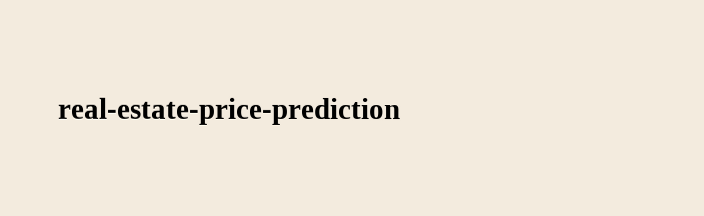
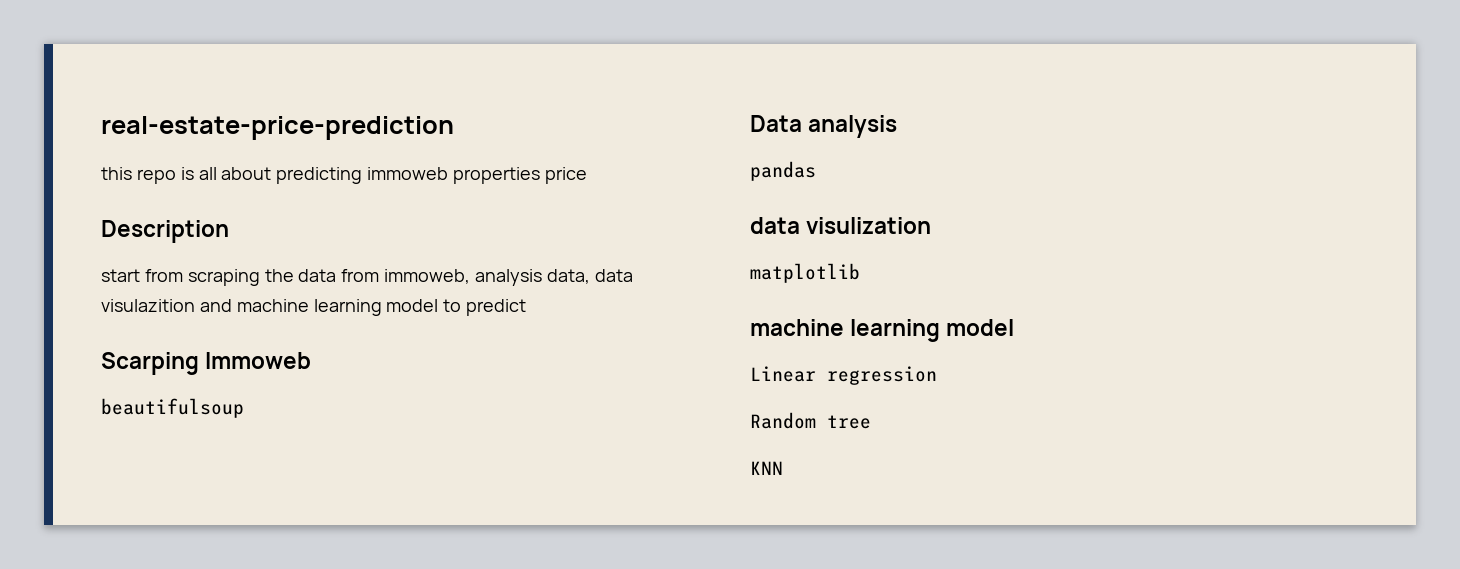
(401, 111) none -> [101,167,587,184] [101,220,229,243] [101,269,633,286] [101,299,527,316] [101,352,312,375] [101,398,244,418] [750,115,898,138] [750,161,816,181] [750,217,932,234] [750,263,860,283] [750,319,1015,342] [750,366,937,385] [750,412,871,429] [750,461,783,475] // this repo is all about predicting immoweb properties price // Description // start from scraping the data from immoweb, analysis data, data visulazition and machine learning model to predict // Scarping Immoweb // beautifulsoup // Data analysis // pandas // data visulization // matplotlib // machine learning model // Linear regression // Random tree // KNN

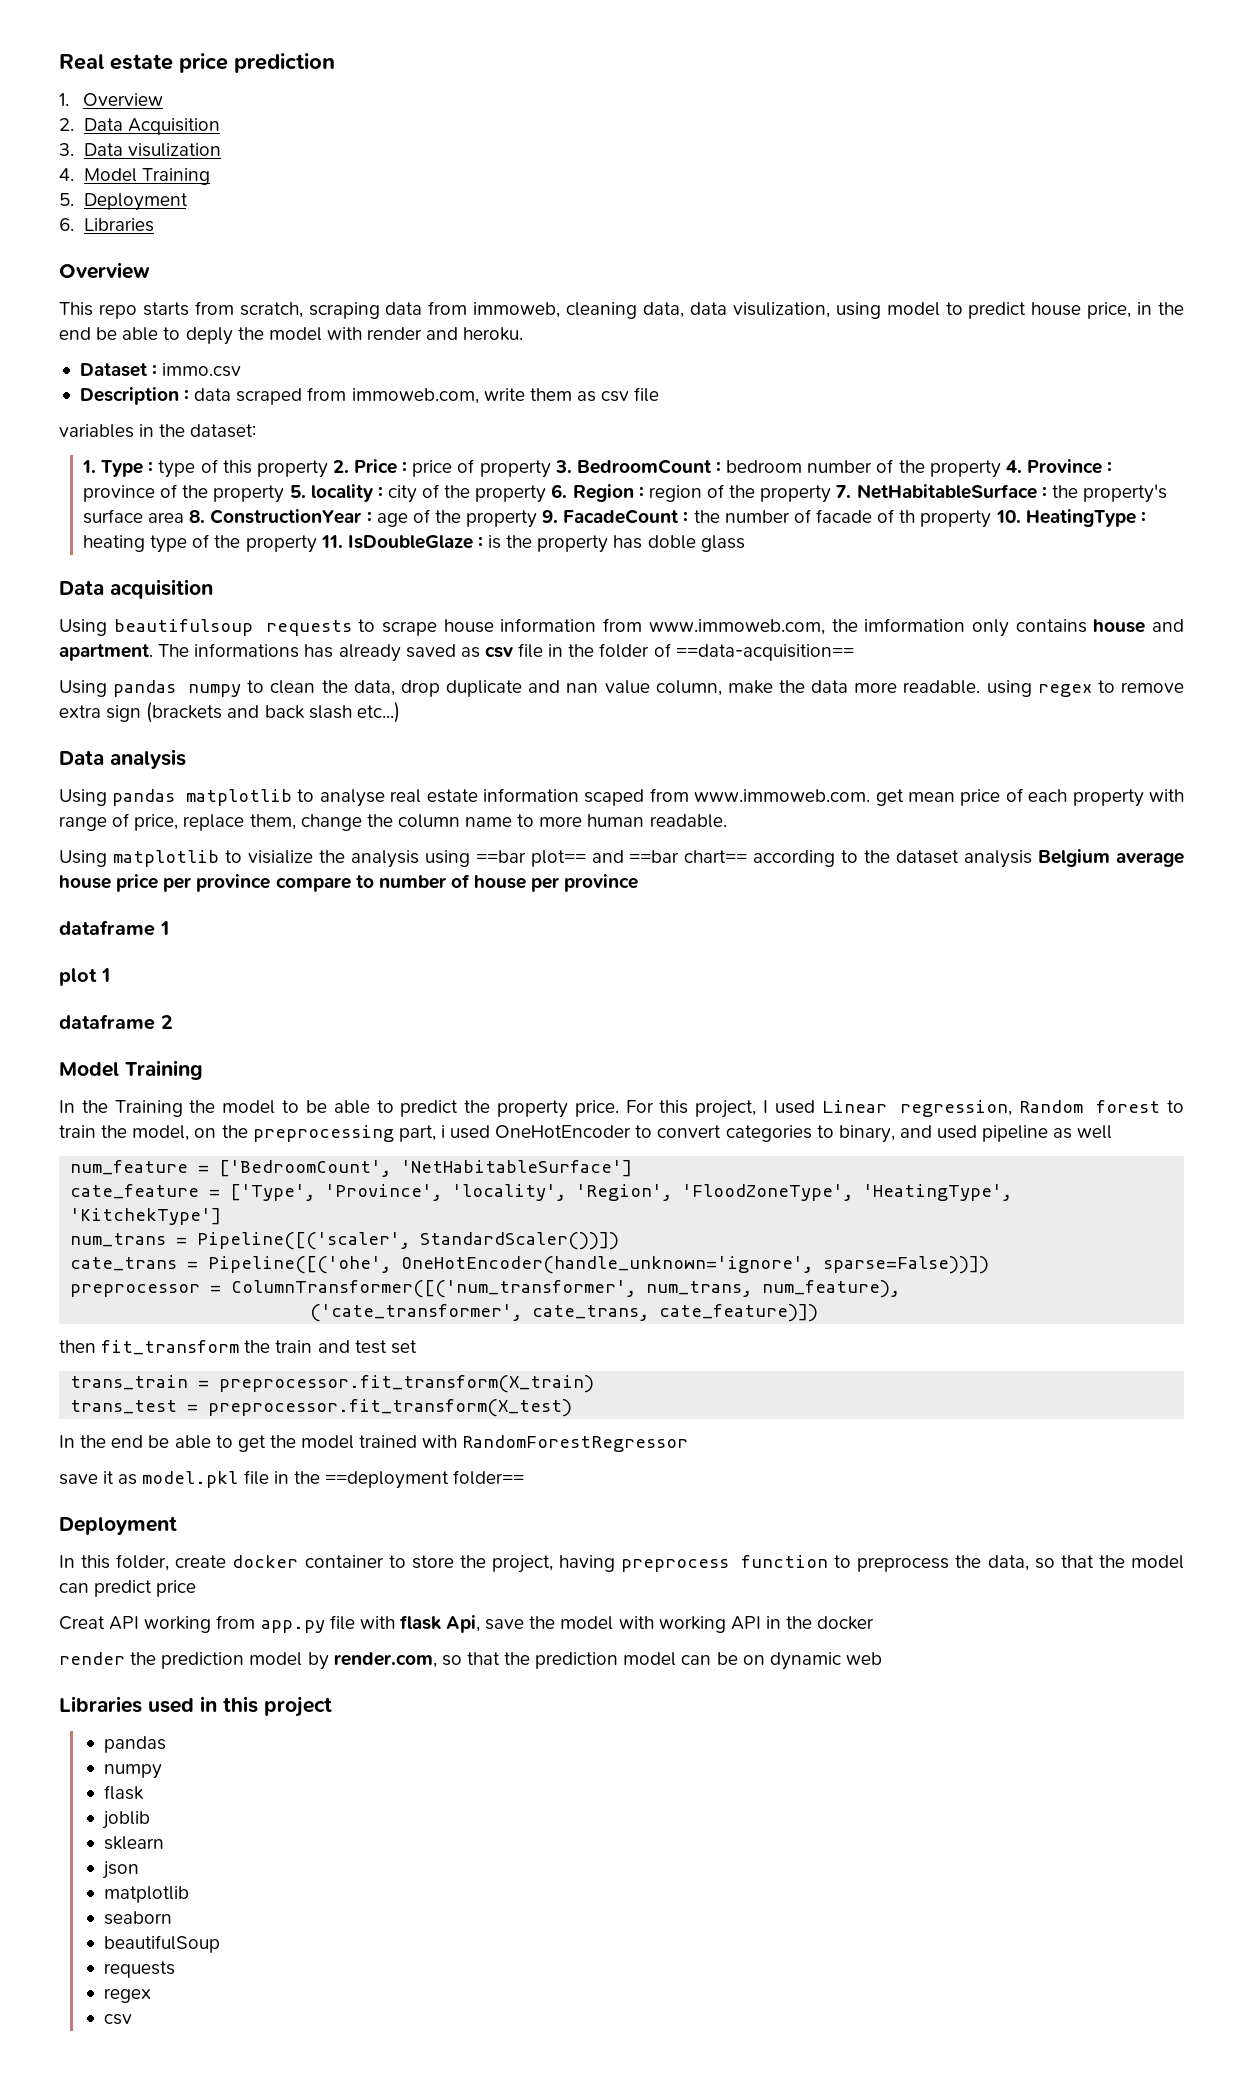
[101,116,454,140] [101,167,587,184] [101,220,229,243] [101,269,294,286] real-estate-price-prediction // this repo is all about predicting immoweb properties price // Description // start from scraping the -> [59,53,335,73] [59,93,164,106] [59,118,220,135] [59,143,221,157] [59,168,210,185] [59,193,188,211] [59,218,154,232] [59,262,150,279] [59,301,380,319] Real estate price prediction // 1. Overview // 2. Data Acquisition // 3. Data visulization // 4. Model Training // 5. Deployment // 6. Libraries // Overview // This repo starts from scratch, scraping
[475,269,543,286] analysis -> [566,302,638,319] cleaning
[101,299,382,316] visulazition and machine learning -> [732,302,881,319] visulization, using
[101,352,312,375] [101,398,244,418] [750,115,898,138] [750,161,816,181] [750,217,932,234] [750,263,860,283] [750,319,1015,342] [750,366,937,385] [750,412,871,429] [750,461,783,475] // Scarping Immoweb // beautifulsoup // Data analysis // pandas // data visulization // matplotlib // machine learning model // Linear regression // Random tree // KNN -> [1031,302,1184,319] [59,327,524,345] [79,363,242,377] [79,387,660,405] [59,424,257,438] [82,459,1113,478] [83,484,1167,503] [83,509,1146,528] [83,534,745,553] [59,579,213,599] [59,618,1184,637] [59,643,854,662] [59,680,1185,697] [59,702,400,723] [59,749,186,769] [59,788,1184,807] [59,813,727,831] [59,849,1184,868] [59,874,639,892] [59,920,169,936] [59,968,110,986] [59,1014,173,1030] [59,1060,203,1080] [59,1100,1184,1118] [59,1125,1113,1143] [70,1160,633,1177] [70,1184,1013,1201] [70,1208,222,1225] [70,1232,620,1250] [70,1256,990,1274] [70,1280,901,1298] [310,1304,819,1322] [59,1340,417,1355] [70,1375,595,1393] [70,1399,573,1417] [59,1435,689,1452] [59,1470,525,1489] [59,1516,177,1535] [59,1554,1184,1573] [59,1580,197,1597] [59,1615,875,1633] [59,1652,882,1670] [59,1696,332,1717] [103,1736,166,1753] [103,1764,162,1779] [103,1785,144,1800] [101,1811,150,1829] [103,1836,164,1850] [101,1861,139,1879] [103,1886,189,1903] [103,1911,172,1925] [103,1935,220,1953] [103,1961,175,1978] [103,1988,151,2003] [103,2014,132,2025] house price, in the end be able to deply the model with render and heroku. // Dataset : immo.csv // Description : data scraped from immoweb.com, write them as csv file // variables in the dataset: // 1. Type : type of this property 2. Price : price of property 3. BedroomCount : bedroom number of the property 4. Province : province of the property 5. locality : city of the property 6. Region : region of the property 7. NetHabitableSurface : the property's surface area 8. ConstructionYear : age of the property 9. FacadeCount : the number of facade of th property 10. HeatingType : heating type of the property 11. IsDoubleGlaze : is the property has doble glass // Data acquisition // Using beautifulsoup requests to scrape house information from www.immoweb.com, the imformation only contains house and apartment. The informations has already saved as csv file in the folder of ==data-acquisition== // Using pandas numpy to clean the data, drop duplicate and nan value column, make the data more readable. using regex to remove extra sign (brackets and back slash etc...) // Data analysis // Using pandas matplotlib to analyse real estate information scaped from www.immoweb.com. get mean price of each property with range of price, replace them, change the column name to more human readable. // Using matplotlib to visialize the analysis using ==bar plot== and ==bar chart== according to the dataset analysis Belgium average house price per province compare to number of house per province // dataframe 1 // plot 1 // dataframe 2 // Model Training // In the Training the model to be able to predict the property price. For this project, I used Linear regression, Random forest to train the model, on the preprocessing part, i used OneHotEncoder to convert categories to binary, and used pipeline as well // num_feature = ['BedroomCount', 'NetHabitableSurface'] // cate_feature = ['Type', 'Province', 'locality', 'Region', 'FloodZoneType', 'HeatingType', 'KitchekType'] // num_trans = Pipeline([('scaler', StandardScaler())]) // cate_trans = Pipeline([('ohe', OneHotEncoder(handle_unknown='ignore', sparse=False))]) // preprocessor = ColumnTransformer([('num_transformer', num_trans, num_feature), // ('cate_transformer', cate_trans, cate_feature)]) // then fit_transform the train and test set // trans_train = preprocessor.fit_transform(X_train) // trans_test = preprocessor.fit_transform(X_test) // In the end be able to get the model trained with RandomForestRegressor // save it as model.pkl file in the ==deployment folder== // Deployment // In this folder, create docker container to store the project, having preprocess function to preprocess the data, so that the model can predict price // Creat API working from app.py file with flask Api, save the model with working API in the docker // render the prediction model by render.com, so that the prediction model can be on dynamic web // Libraries used in this project // pandas // numpy // flask // joblib // sklearn // json // matplotlib // seaborn // beautifulSoup // requests // regex // csv

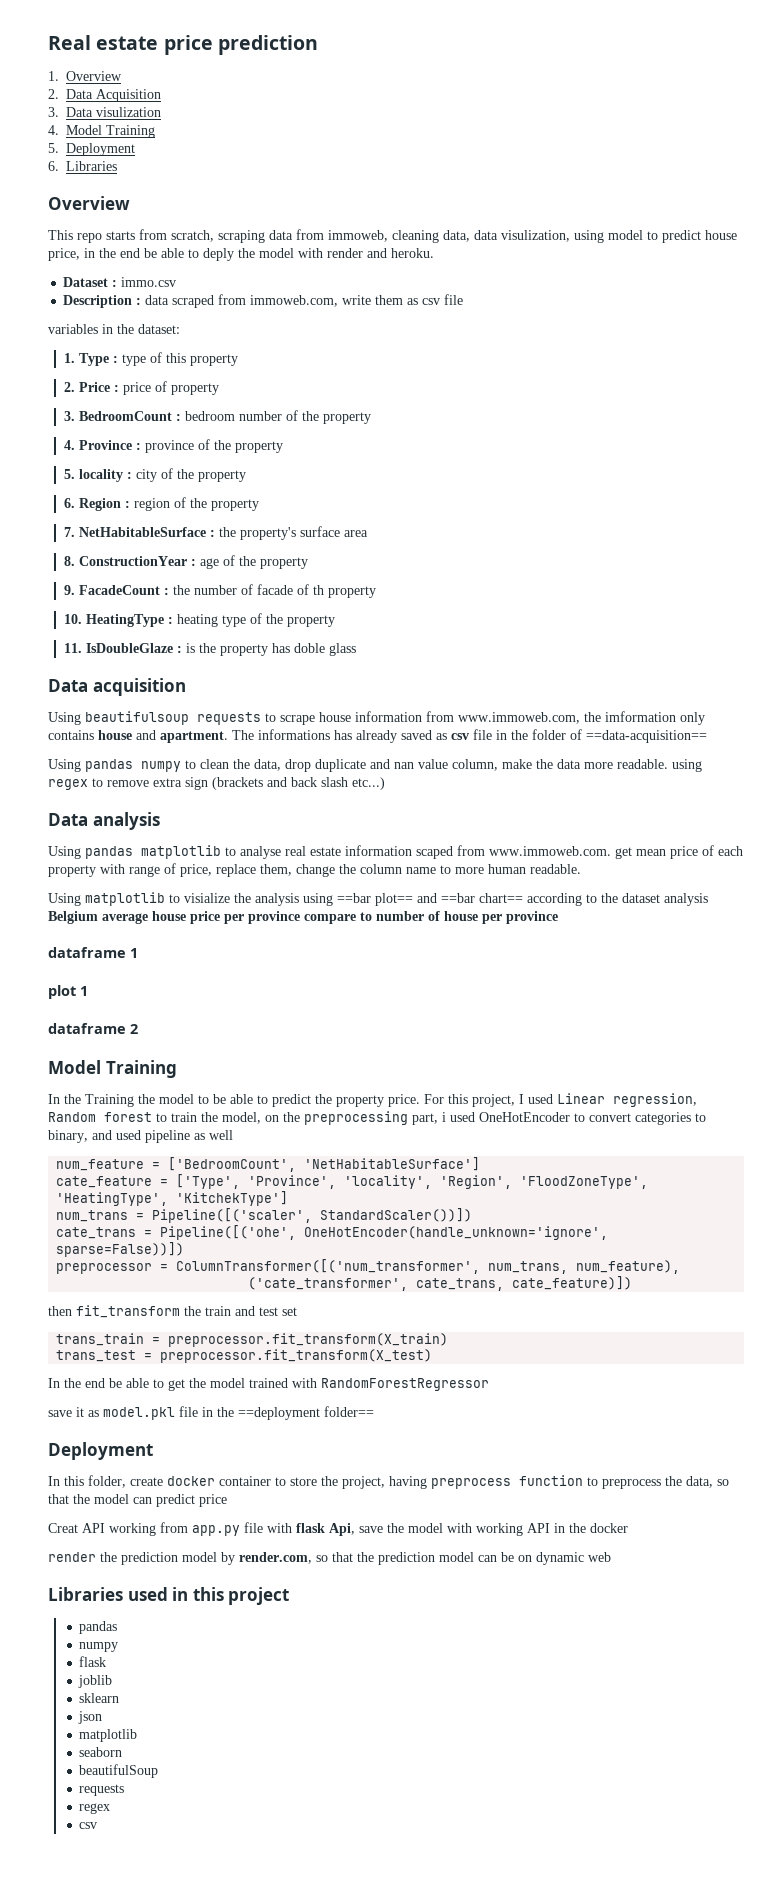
(328, 469) none -> (238, 360) //
(551, 469) none -> (219, 389) //
(1001, 469) none -> (371, 418) //
(285, 494) none -> (283, 447) //
(547, 494) none -> (246, 476) //
(832, 494) none -> (259, 505) //
(185, 517) none -> (368, 533) //
(538, 519) none -> (308, 563) //
(992, 519) none -> (376, 592) //
(317, 544) none -> (335, 621) //

